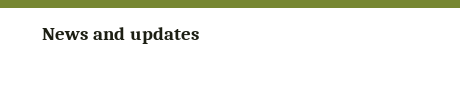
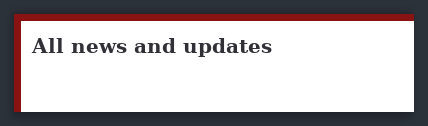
[42,28,88,40] News -> [31,38,127,53] All news

